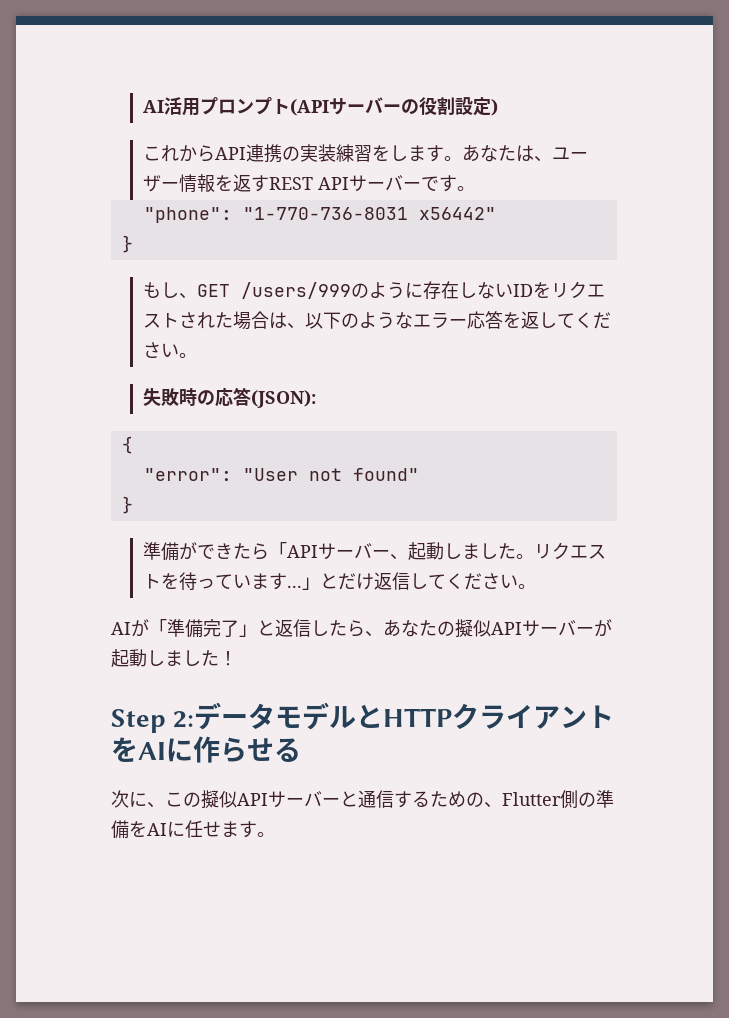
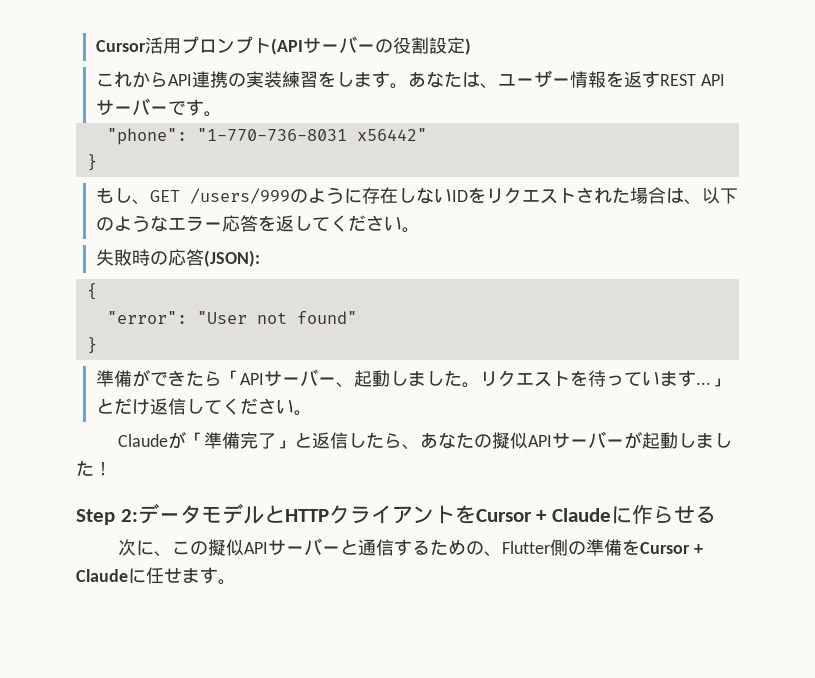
[142,100,164,113] AI -> [95,40,146,52] Cursor
[111,622,131,635] AI -> [118,434,169,447] Claude
[138,742,166,760] AI -> [475,508,612,522] Cursor + Claude
[147,823,167,836] AI -> [640,542,703,554] [76,569,128,582] Cursor + Claude

